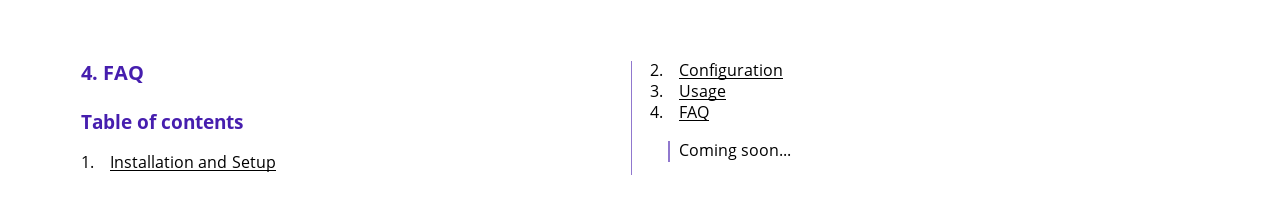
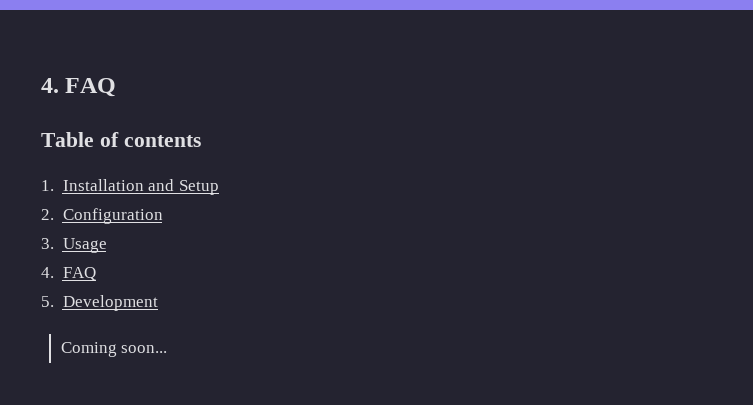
(710, 113) none -> [41,295,158,311] // 5. Development

